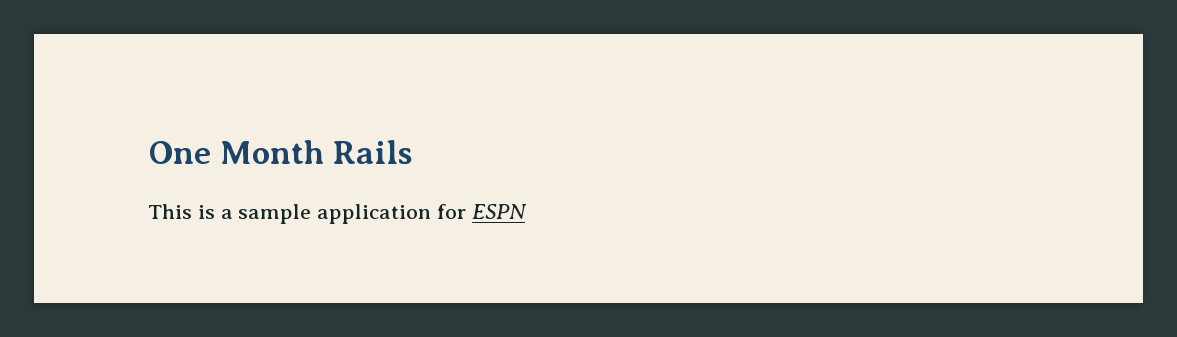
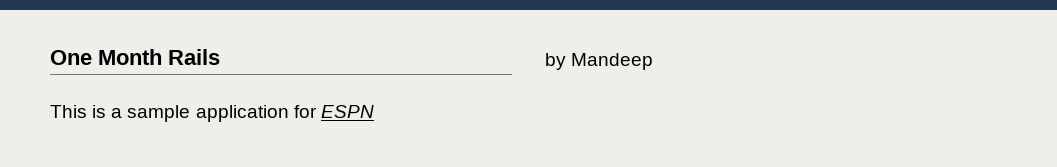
(527, 211) none -> [545,53,654,70] // by Mandeep

